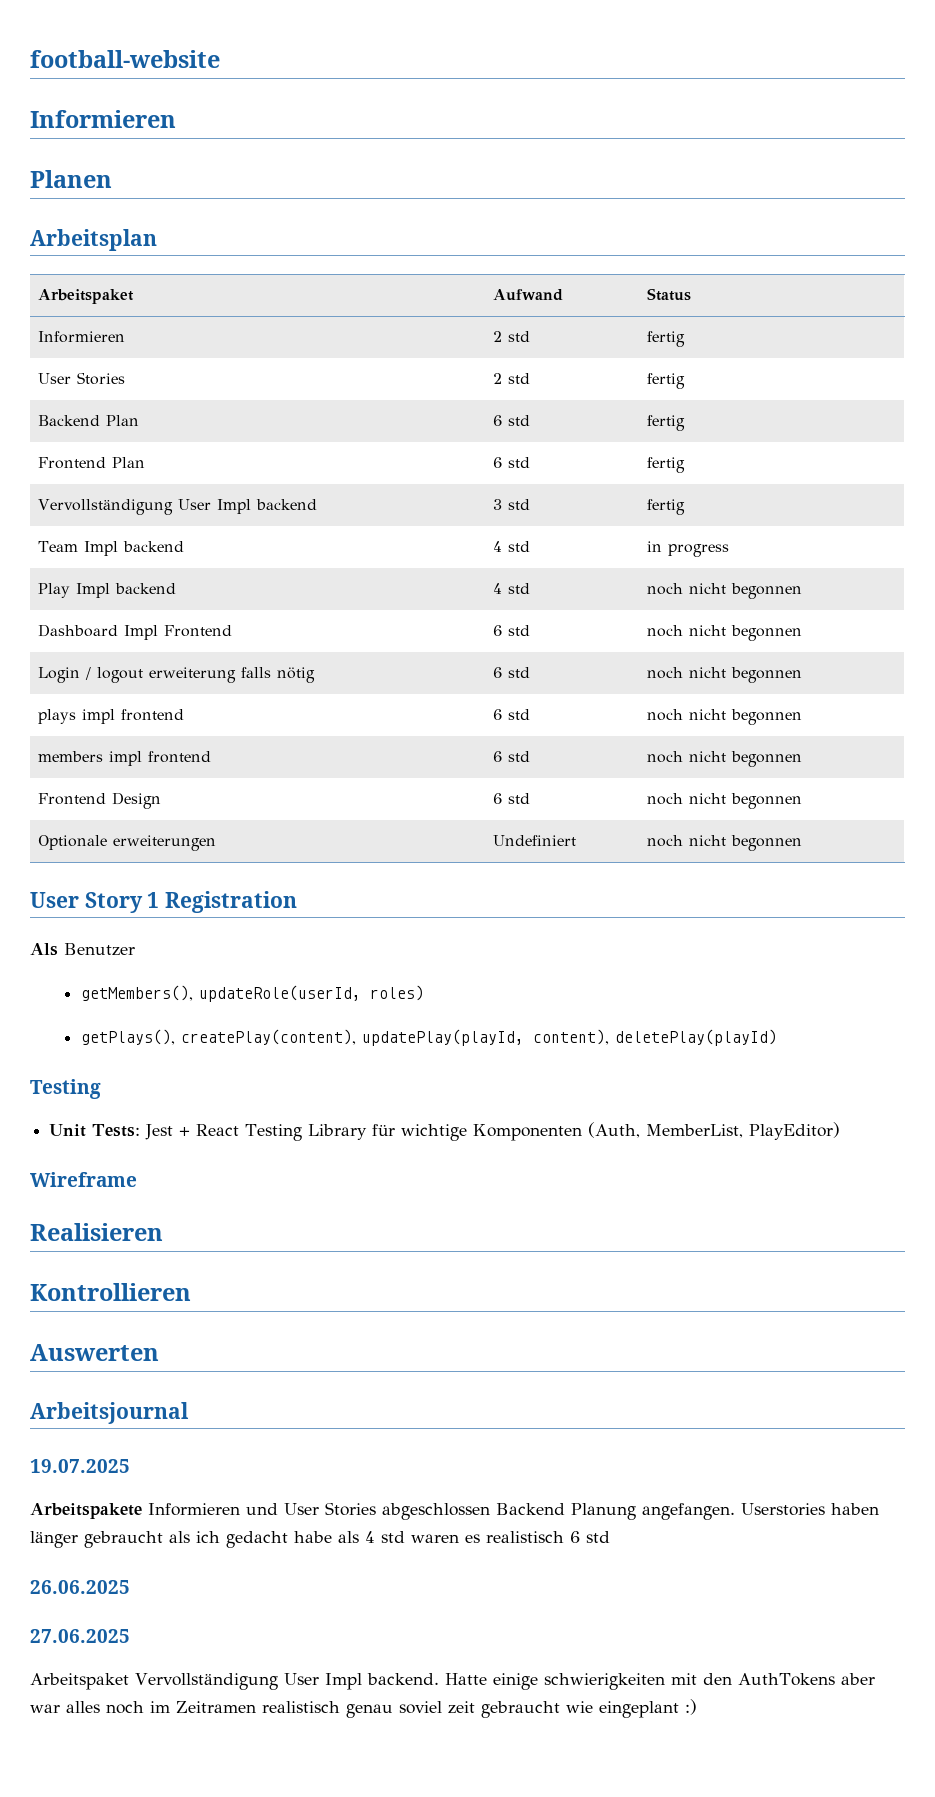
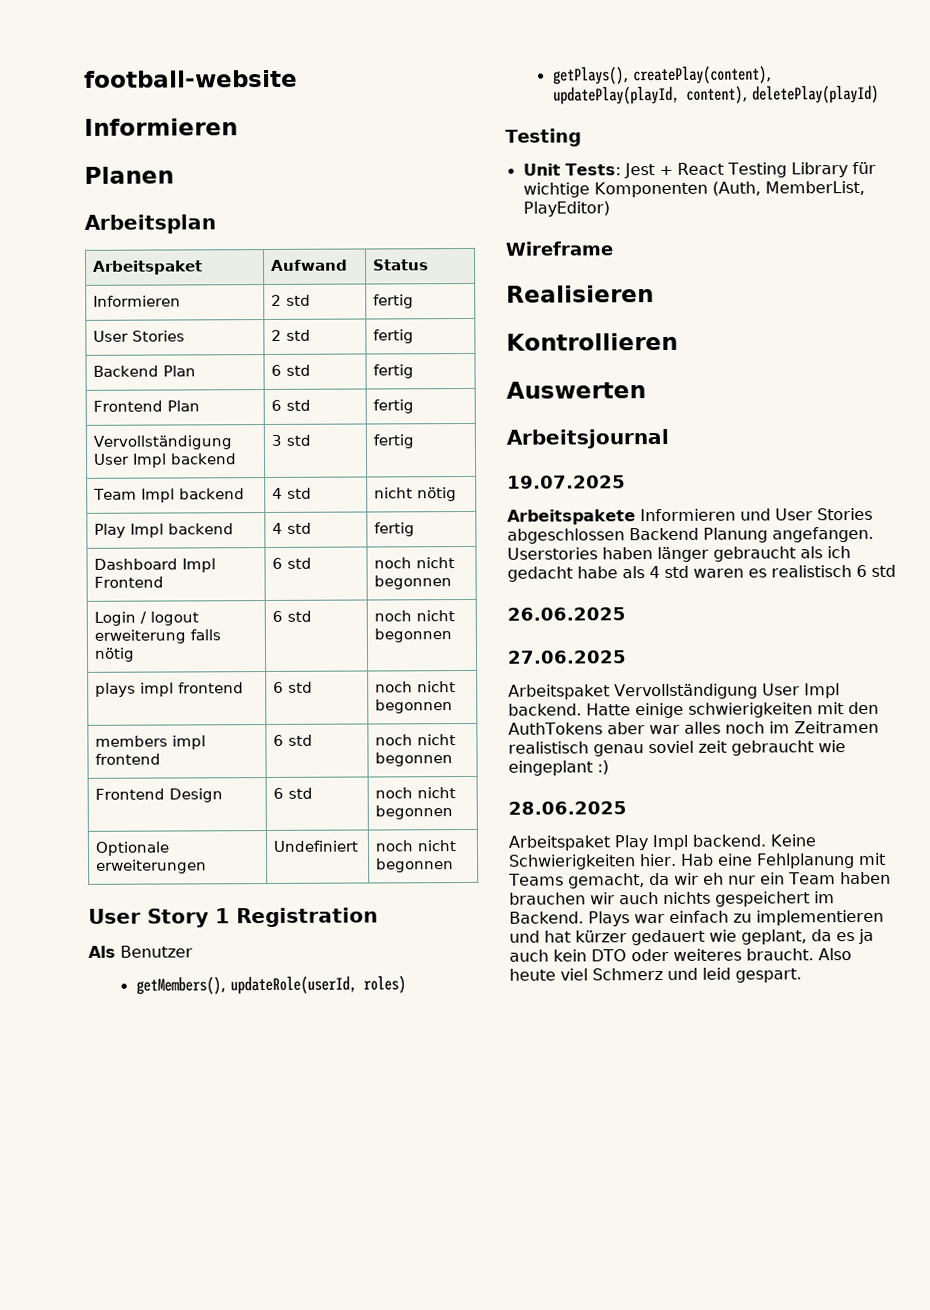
[646,541,729,557] in progress -> [374,487,458,502] nicht nötig
[646,583,802,599] noch nicht begonnen -> [374,522,416,537] fertig
(697, 1707) none -> [508,801,627,815] [508,834,816,851] [509,852,886,870] [508,871,891,889] [509,891,835,907] [509,909,884,927] [509,928,874,946] [509,948,852,962] [509,967,802,983] // 28.06.2025 // Arbeitspaket Play Impl backend. Keine Schwierigkeiten hier. Hab eine Fehlplanung mit Teams gemacht, da wir eh nur ein Team haben brauchen wir auch nichts gespeichert im Backend. Plays war einfach zu implementieren und hat kürzer gedauert wie geplant, da es ja auch kein DTO oder weiteres braucht. Also heute viel Schmerz und leid gespart.

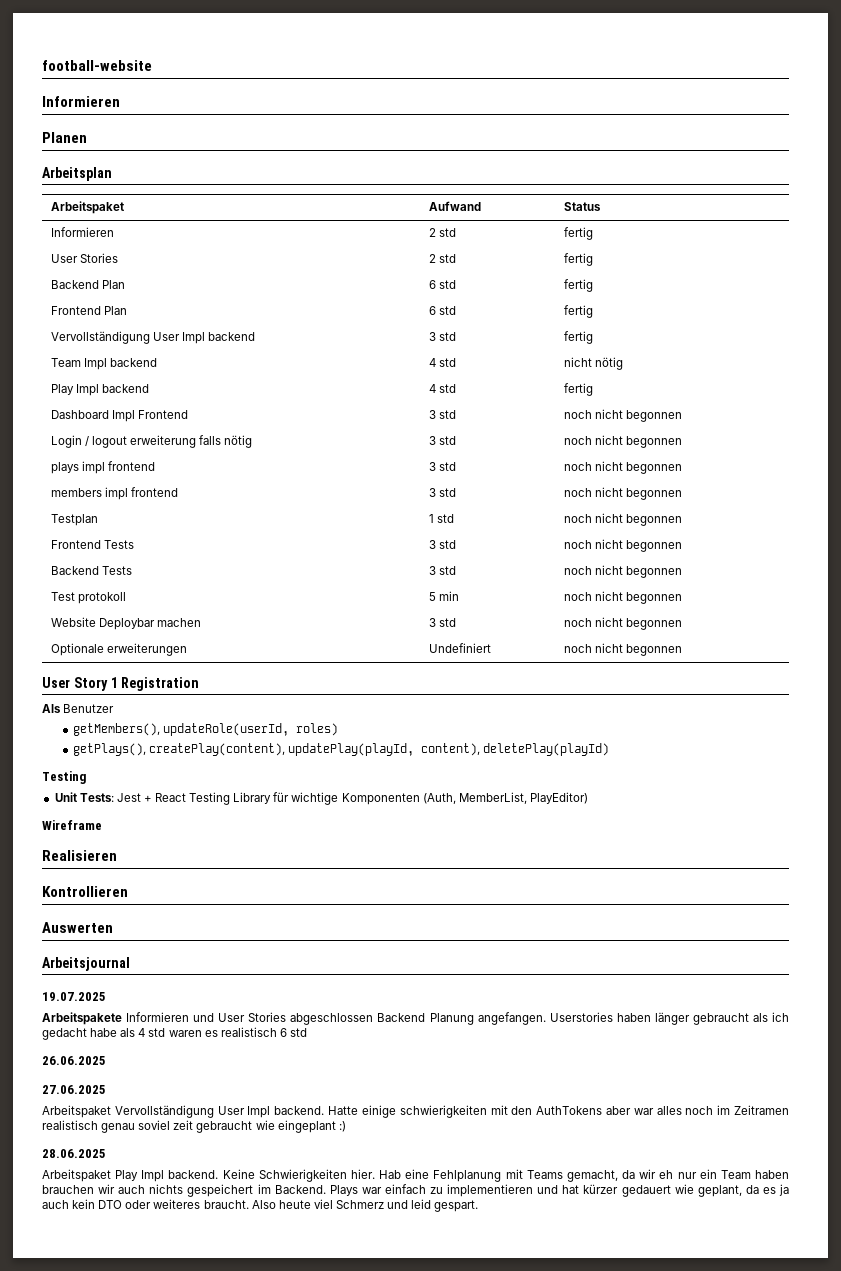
[272,557,284,569] 6 -> [428,410,436,419] 3
[272,610,284,622] 6 -> [428,436,436,445] 3
[273,681,285,693] 6 -> [428,462,436,471] 3
[273,734,285,746] 6 -> [428,488,456,497] [563,487,682,500] [50,514,98,526] [428,514,434,523] 3 std | noch nicht begonnen // Testplan | 1
[169,788,224,803] [273,787,285,799] Design | 6 -> [103,540,134,549] [428,540,456,549] [563,539,682,552] [50,566,132,575] [428,566,456,575] [563,565,682,578] [50,592,126,604] [428,591,459,601] [563,591,682,604] [50,617,201,630] [428,618,436,627] Tests | 3 std | noch nicht begonnen // Backend Tests | 3 std | noch nicht begonnen // Test protokoll | 5 min | noch nicht begonnen // Website Deploybar machen | 3

